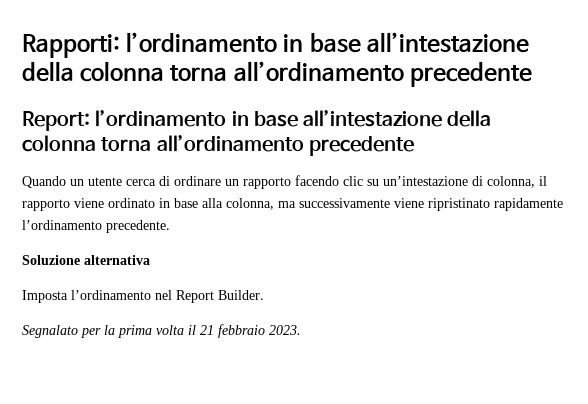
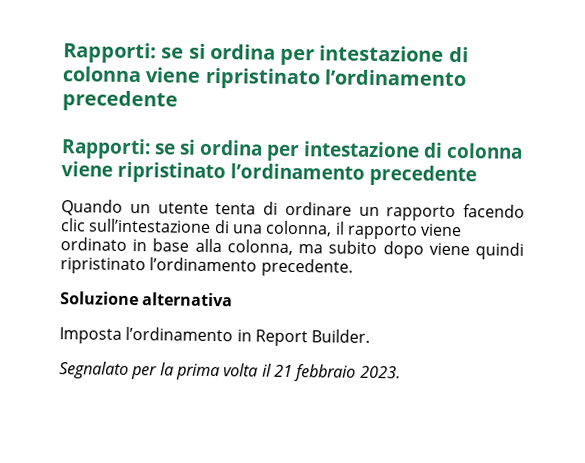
[22,32,529,58] [22,61,532,87] [22,110,492,131] [22,135,304,152] Rapporti: l’ordinamento in base all’intestazione della colonna torna all’ordinamento precedente // Report: l’ordinamento in base all’intestazione della colonna torna all’ordinamento -> [63,42,469,66] [62,66,467,90] [62,90,178,112] [61,138,523,162] [61,161,365,184] Rapporti: se si ordina per intestazione di colonna viene ripristinato l’ordinamento precedente // Rapporti: se si ordina per intestazione di colonna viene ripristinato l’ordinamento
[126,179,156,186] cerca -> [215,203,257,215] tenta
[367,176,483,186] su un’intestazione di -> [88,218,263,234] sull’intestazione di una
[299,198,563,211] successivamente viene ripristinato rapidamente -> [328,240,524,260] [60,257,146,275] subito dopo viene quindi ripristinato
[155,290,172,300] nel -> [236,329,252,342] in

